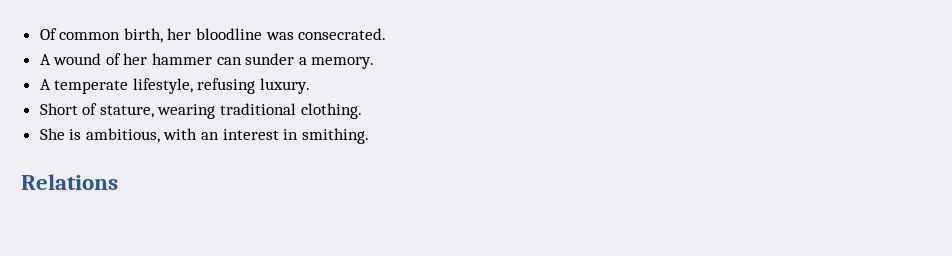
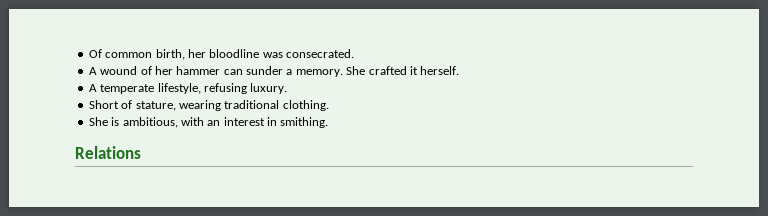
(375, 63) none -> [346,66,460,75] She crafted it herself.

